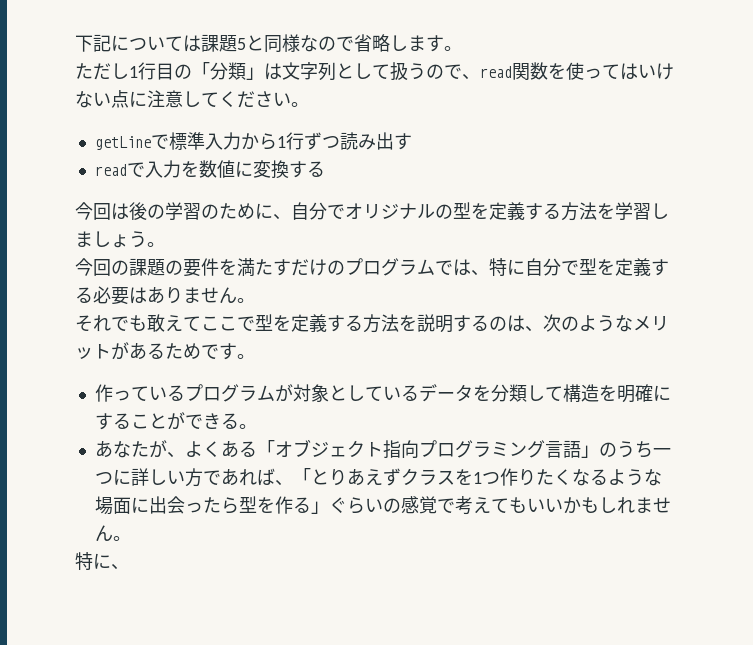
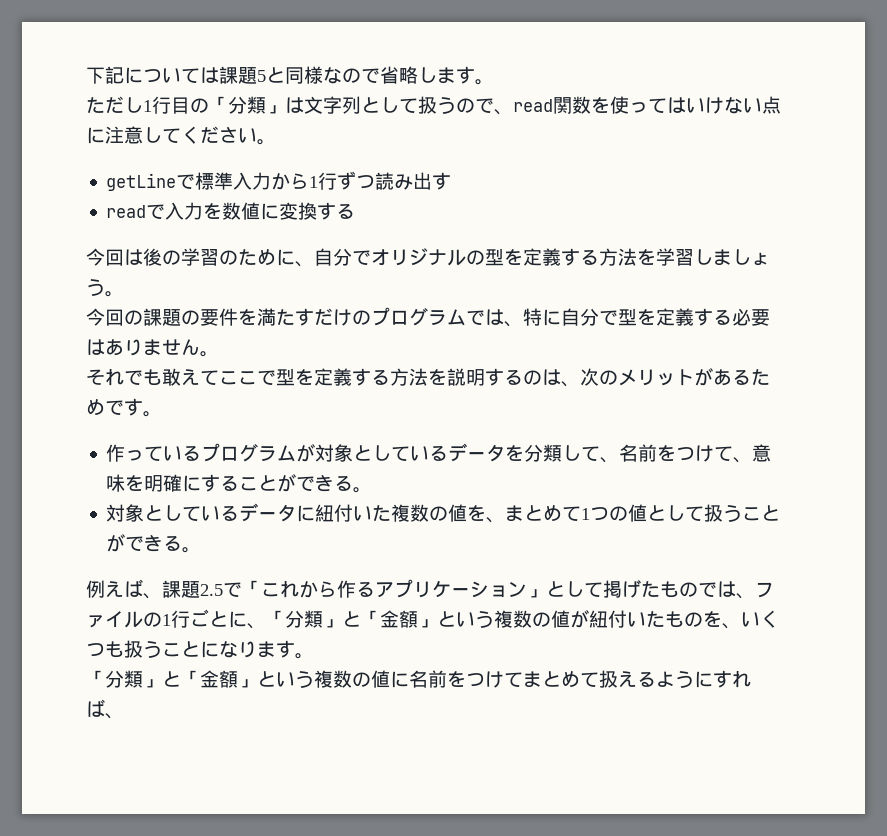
[579,315,633,332] ような -> (618, 377) none
[562,384,599,402] 構造 -> [600,444,772,463] [106,474,126,492] 、名前をつけて、意味
[94,439,671,459] [94,468,662,487] [94,496,671,515] [94,525,131,542] [75,552,111,570] あなたが、よくある「オブジェクト指向プログラミング言語」のうち一つに詳しい方であれば、「とりあえずクラスを1つ作りたくなるような場面に出会ったら型を作る」ぐらいの感覚で考えてもいいかもしれません。 // 特に -> [106,503,781,523] [106,534,202,553] [86,579,774,599] [86,609,779,629] [86,640,314,659] [86,670,751,688] [86,699,105,717] 対象としているデータに紐付いた複数の値を、まとめて1つの値として扱うことができる。 // 例えば、課題2.5で「これから作るアプリケーション」として掲げたものでは、ファイルの1行ごとに、「分類」と「金額」という複数の値が紐付いたものを、いくつも扱うことになります。 // 「分類」と「金額」という複数の値に名前をつけてまとめて扱えるようにすれば

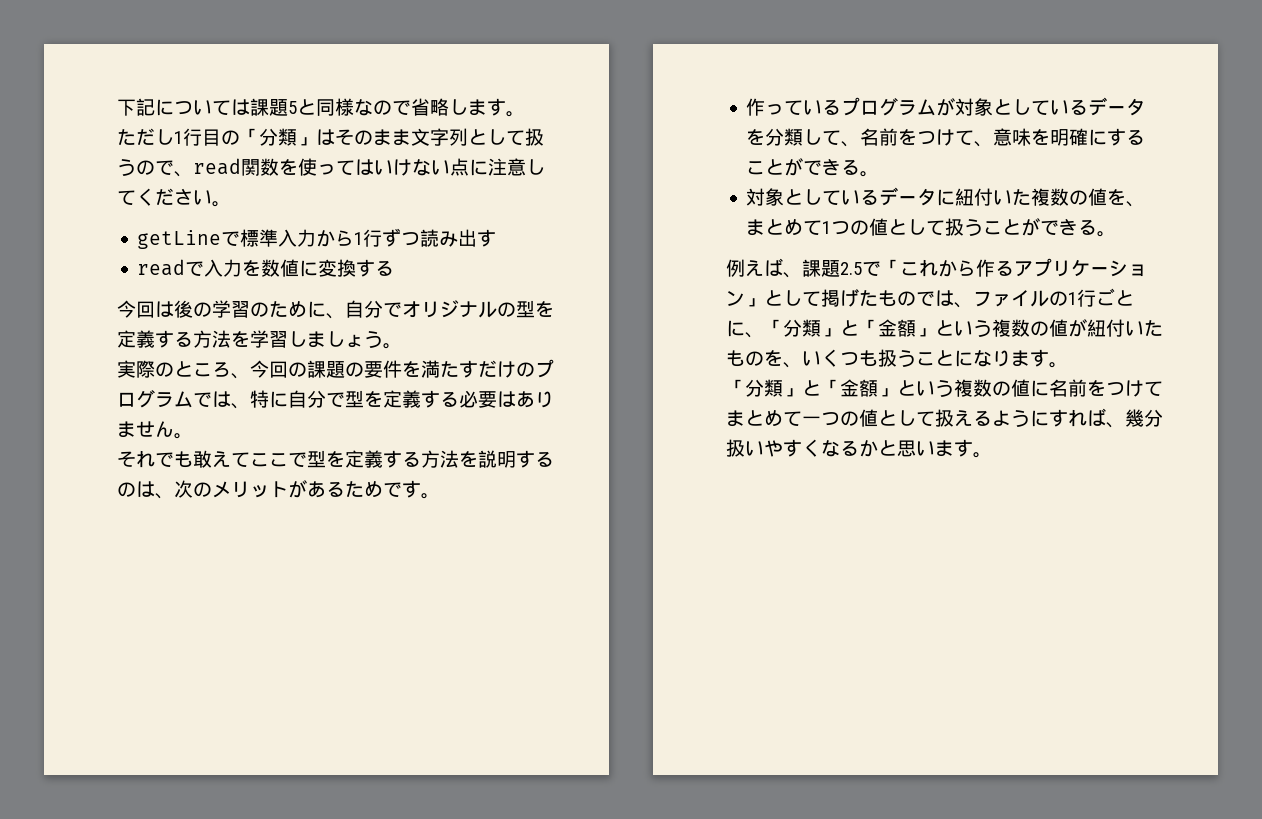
(304, 105) none -> [335,129,411,146] そのまま
(124, 294) none -> [117,360,250,379] 実際のところ、
(599, 679) none -> [802,409,935,427] 一つの値として
(124, 716) none -> [1125,409,1163,427] [726,439,992,458] 幾分扱いやすくなるかと思います。

